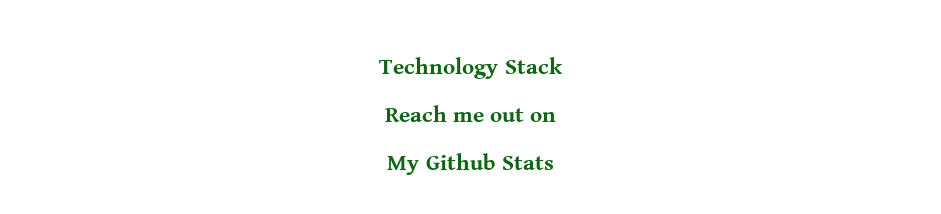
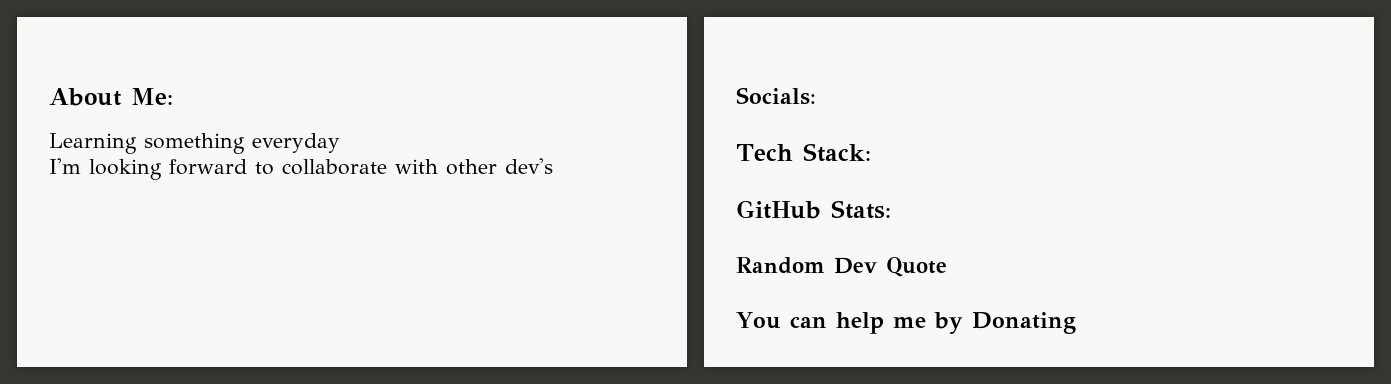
[379,57,563,79] [384,105,557,122] [387,153,554,175] Technology Stack // Reach me out on // My Github Stats -> [49,88,173,106] [49,133,340,154] [49,158,553,180] [736,87,816,105] [736,143,871,162] [736,200,891,219] [736,257,947,277] [736,312,1076,334] About Me: // Learning something everyday // I'm looking forward to collaborate with other dev's // Socials: // Tech Stack: // GitHub Stats: // Random Dev Quote // You can help me by Donating

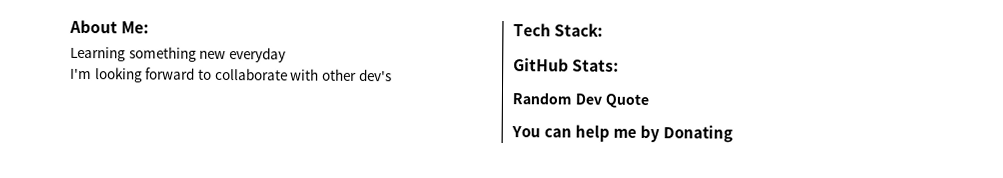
(245, 143) none -> [199,50,227,60] new
[736,87,816,105] // Socials: -> (392, 75) none

